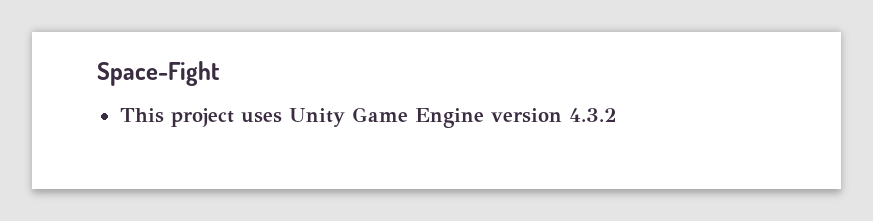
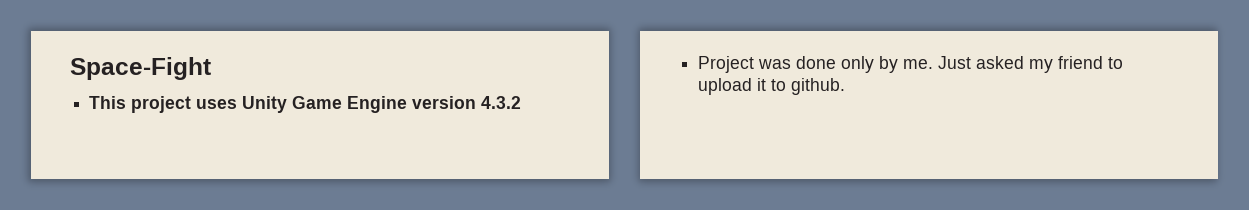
(617, 115) none -> [698,56,1124,73] [698,78,846,95] // Project was done only by me. Just asked my friend to upload it to github.

